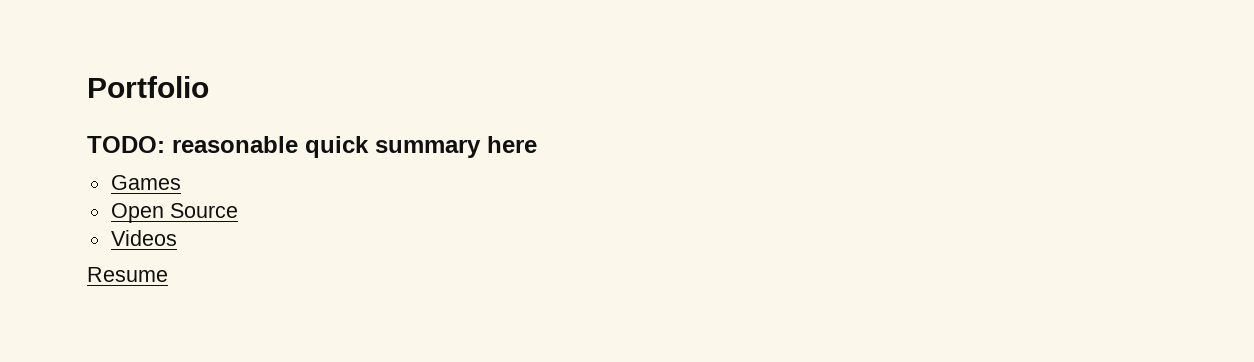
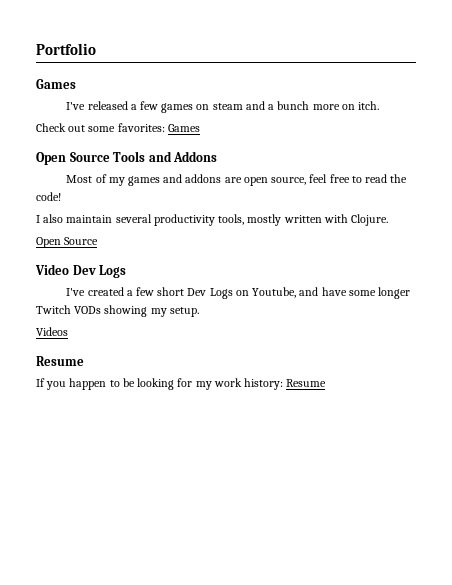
[87,136,537,158] [110,175,181,190] [110,203,238,223] [110,230,177,246] TODO: reasonable quick summary here // Games // Open Source // Videos // -> [36,79,76,89] [66,101,380,113] [36,123,200,132] [36,151,218,165] [66,174,408,186] [36,192,61,201] [36,214,389,226] [36,237,99,248] [35,264,127,278] [66,287,411,299] [36,305,199,317] [36,327,68,336] [36,356,84,366] [36,378,284,390] Games // I've released a few games on steam and a bunch more on itch. // Check out some favorites: Games // Open Source Tools and Addons // Most of my games and addons are open source, feel free to read the code! // I also maintain several productivity tools, mostly written with Clojure. // Open Source // Video Dev Logs // I've created a few short Dev Logs on Youtube, and have some longer Twitch VODs showing my setup. // Videos // Resume // If you happen to be looking for my work history:

